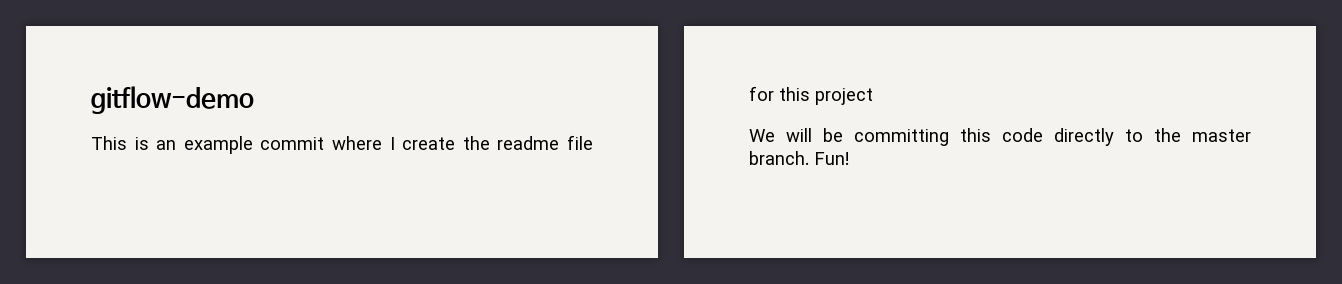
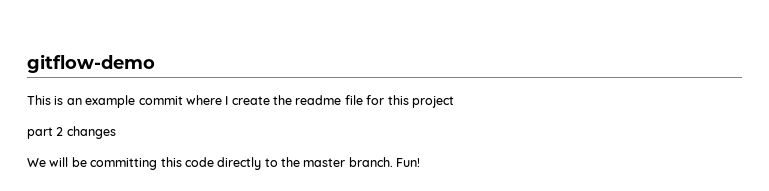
(873, 96) none -> [27,126,116,139] // part 2 changes

